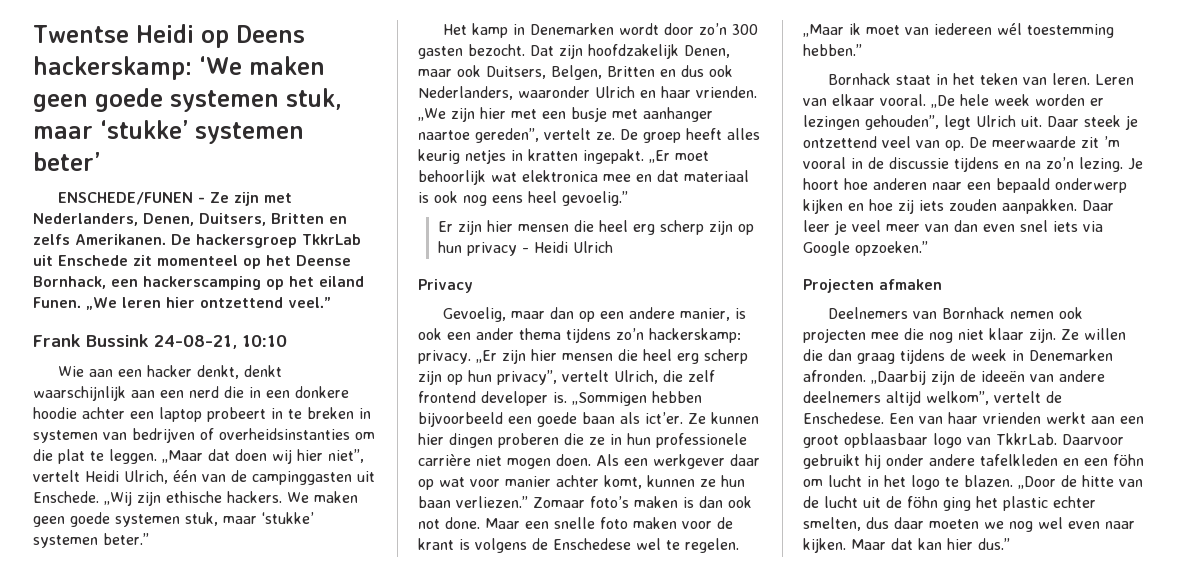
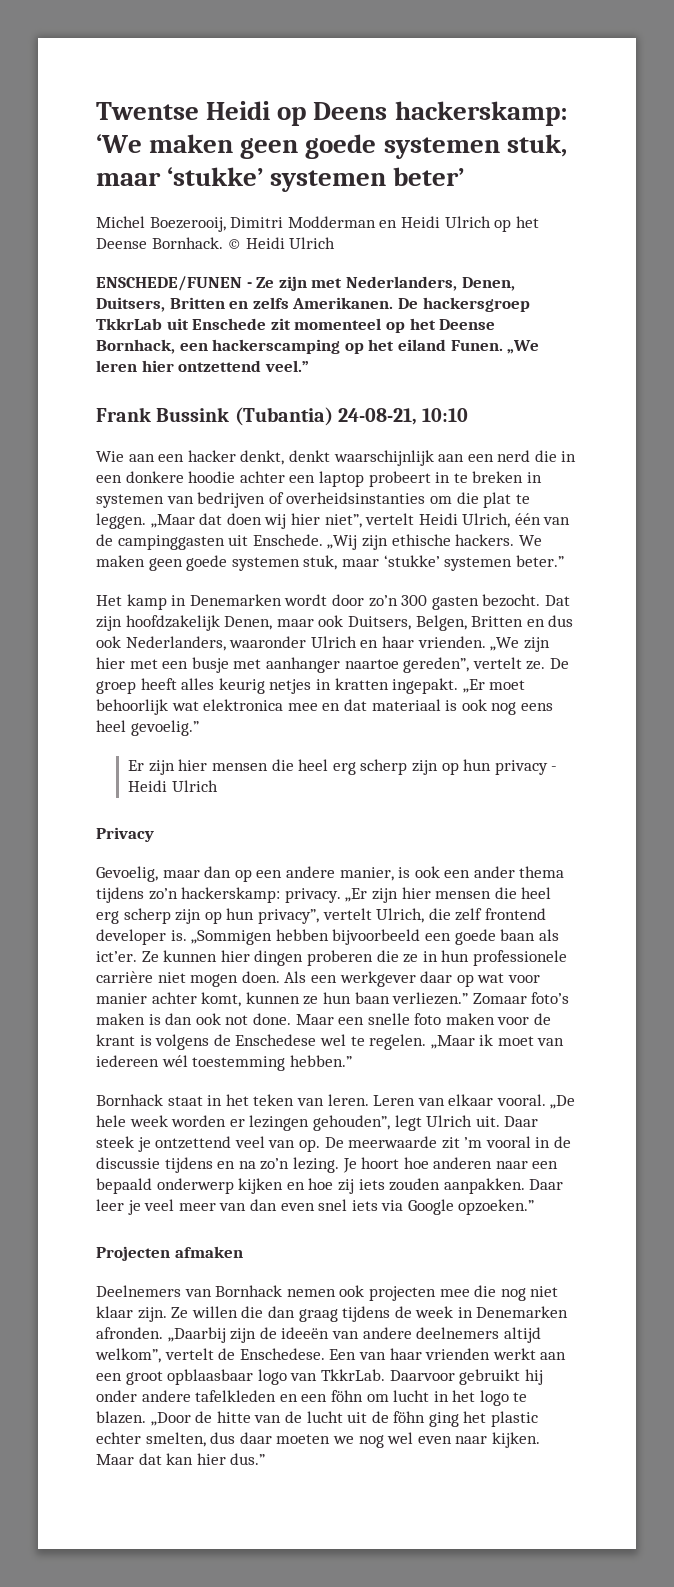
(100, 161) none -> [96,216,539,232] [96,237,336,249] // Michel Boezerooij, Dimitri Modderman en Heidi Ulrich op het Deense Bornhack. © Heidi Ulrich
(149, 340) none -> [234,407,333,426] (Tubantia)

